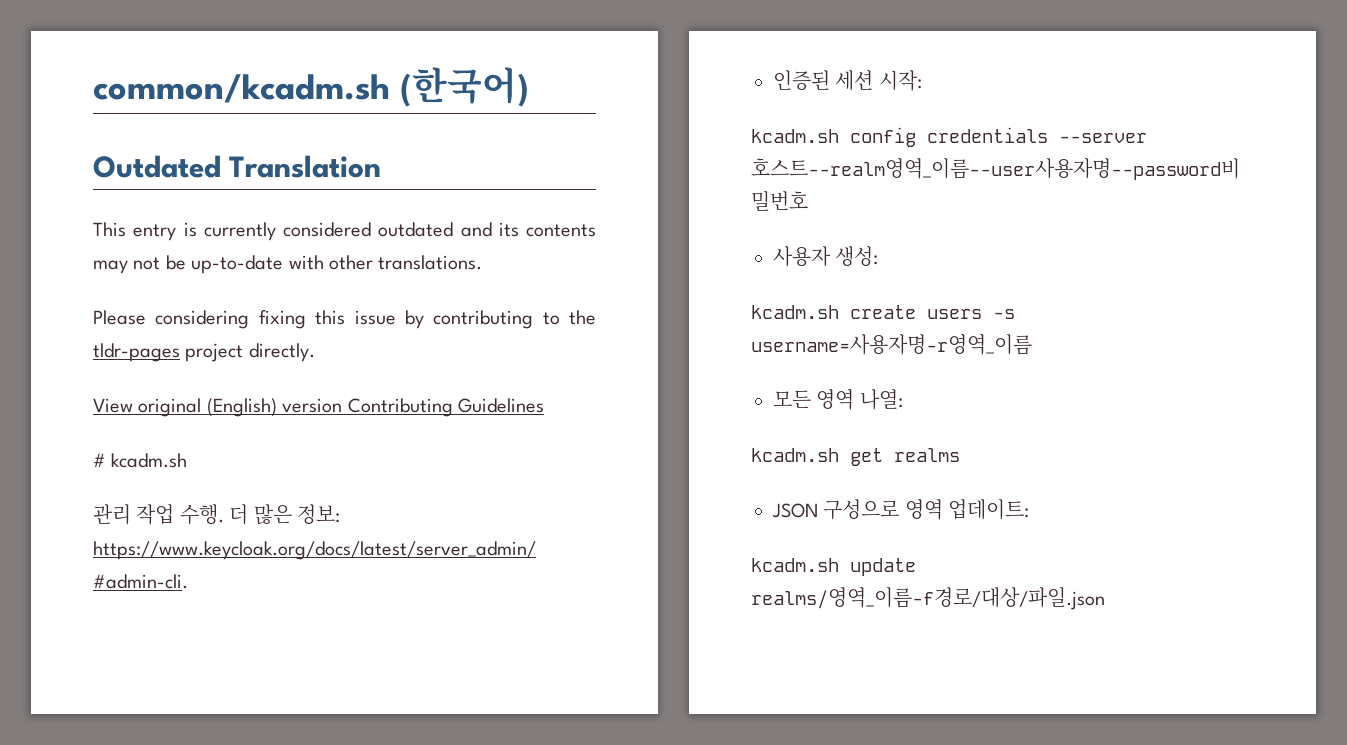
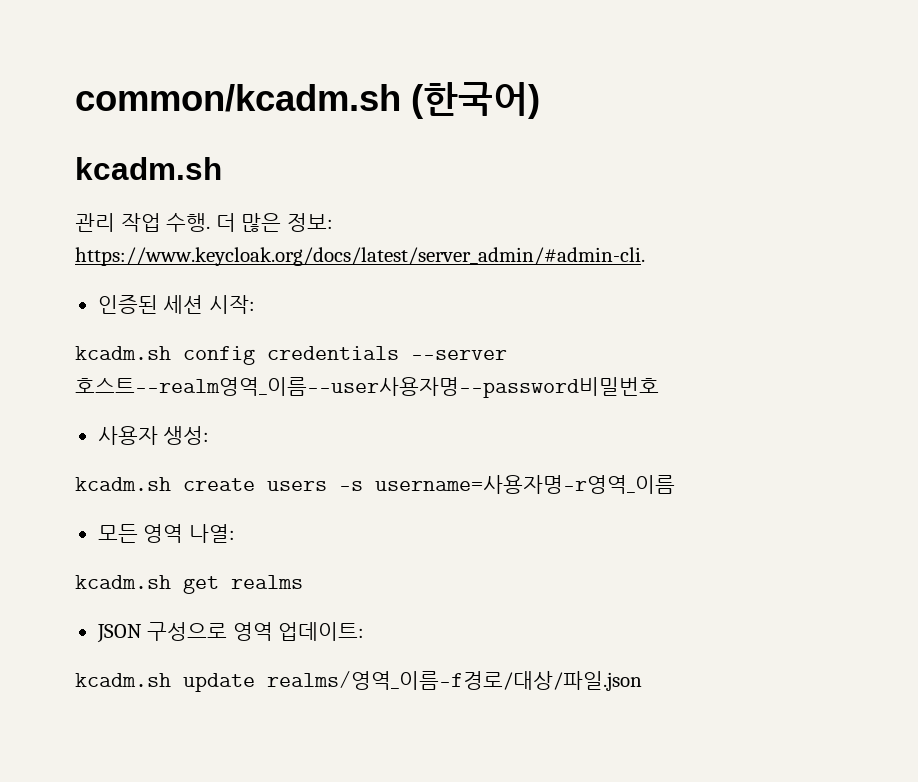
[93,155,382,178] [93,222,596,241] [93,255,483,274] [93,310,596,329] [93,343,315,362] [93,398,544,417] [93,453,106,467] Outdated Translation // This entry is currently considered outdated and its contents may not be up-to-date with other translations. // Please considering fixing this issue by contributing to the tldr-pages project directly. // View original (English) version Contributing Guidelines // # -> (540, 100) none

